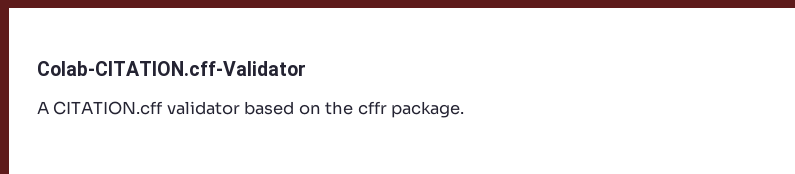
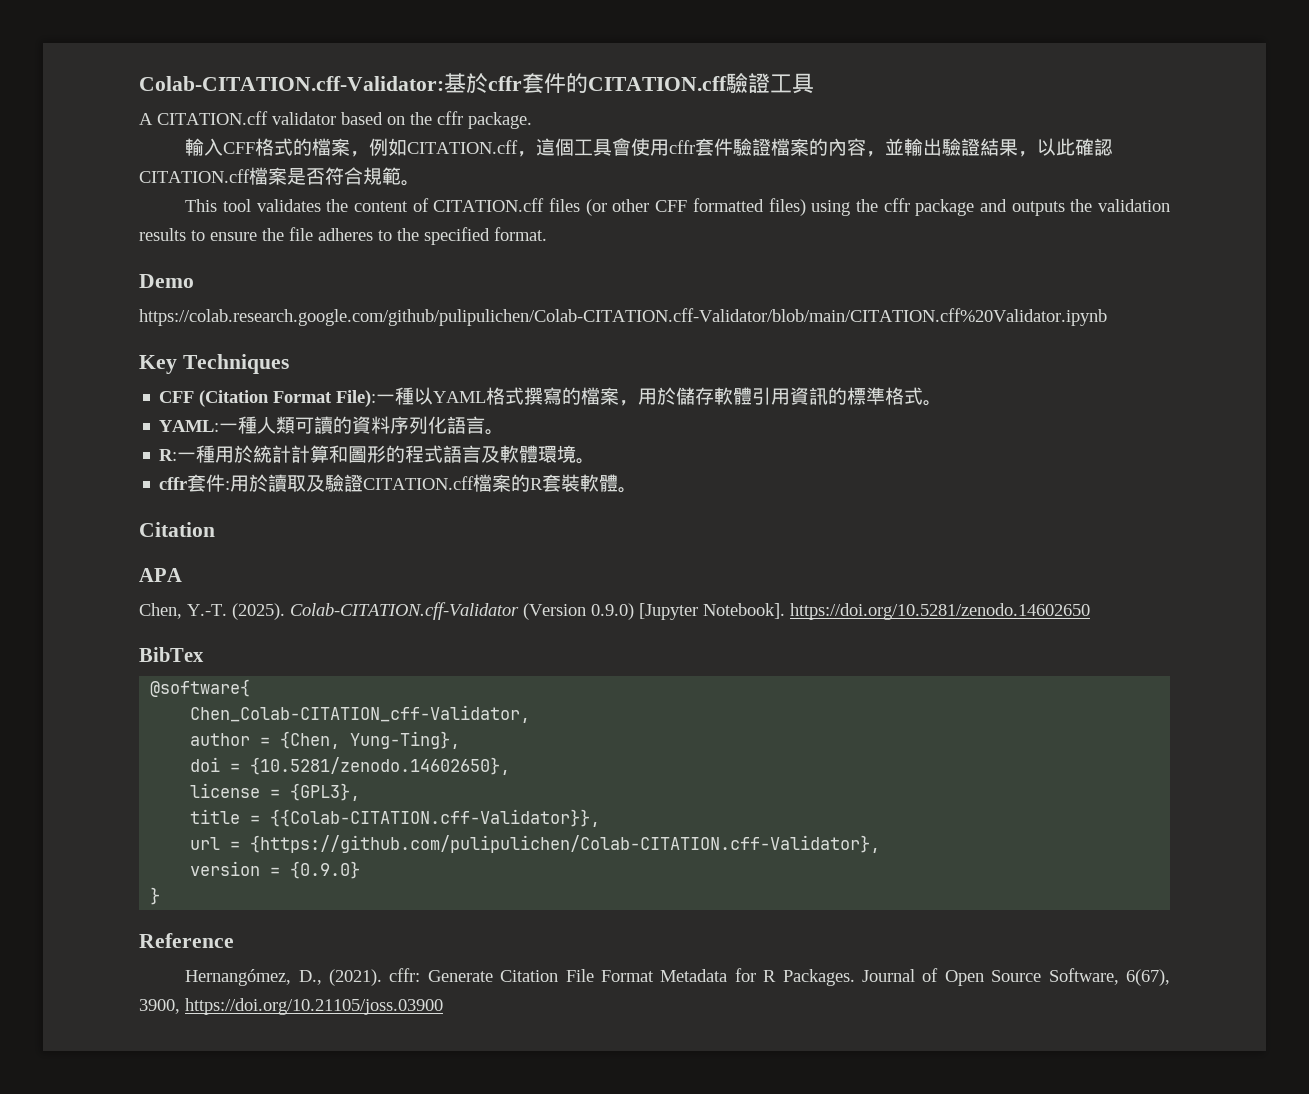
[37,61,306,76] Colab-CITATION.cff-Validator -> [139,73,814,94] Colab-CITATION.cff-Validator:基於cffr套件的CITATION.cff驗證工具
(465, 109) none -> [185,138,1114,157] [139,167,420,186] [185,198,1171,216] [139,227,547,245] [139,274,194,288] [139,308,1107,326] [139,354,289,374] [159,387,943,407] [159,416,505,435] [159,445,596,464] [159,474,638,493] [139,522,215,537] [139,568,182,582] [139,602,1090,620] [139,647,204,662] [150,679,251,697] [190,705,531,723] [190,731,461,749] [190,757,511,775] [190,783,361,801] [190,809,601,827] [190,835,881,853] [190,861,361,879] [150,887,161,905] [139,933,234,948] [185,968,1170,986] [139,998,443,1015] // 輸入CFF格式的檔案，例如CITATION.cff，這個工具會使用cffr套件驗證檔案的內容，並輸出驗證結果，以此確認CITATION.cff檔案是否符合規範。 // This tool validates the content of CITATION.cff files (or other CFF formatted files) using the cffr package and outputs the validation results to ensure the file adheres to the specified format. // Demo // https://colab.research.google.com/github/pulipulichen/Colab-CITATION.cff-Validator/blob/main/CITATION.cff%20Validator.ipynb // Key Techniques // CFF (Citation Format File):一種以YAML格式撰寫的檔案，用於儲存軟體引用資訊的標準格式。 // YAML:一種人類可讀的資料序列化語言。 // R:一種用於統計計算和圖形的程式語言及軟體環境。 // cffr套件:用於讀取及驗證CITATION.cff檔案的R套裝軟體。 // Citation // APA // Chen, Y.-T. (2025). Colab-CITATION.cff-Validator (Version 0.9.0) [Jupyter Notebook]. https://doi.org/10.5281/zenodo.14602650 // BibTex // @software{ // Chen_Colab-CITATION_cff-Validator, // author = {Chen, Yung-Ting}, // doi = {10.5281/zenodo.14602650}, // license = {GPL3}, // title = {{Colab-CITATION.cff-Validator}}, // url = {https://github.com/pulipulichen/Colab-CITATION.cff-Validator}, // version = {0.9.0} // } // Reference // Hernangómez, D., (2021). cffr: Generate Citation File Format Metadata for R Packages. Journal of Open Source Software, 6(67), 3900, https://doi.org/10.21105/joss.03900

